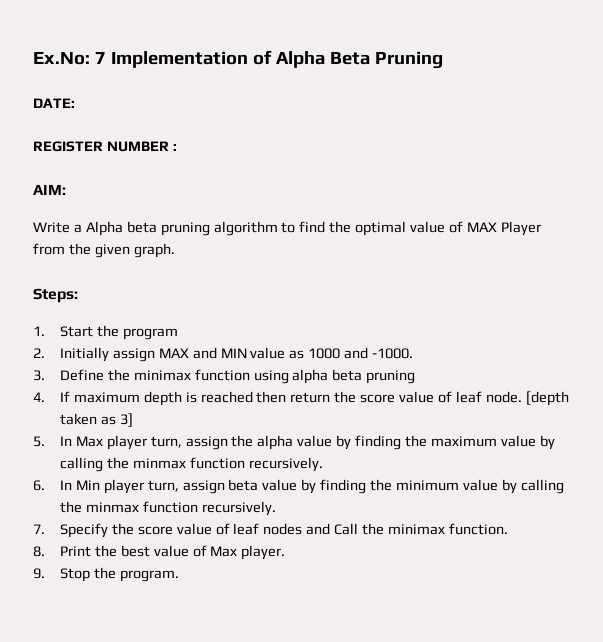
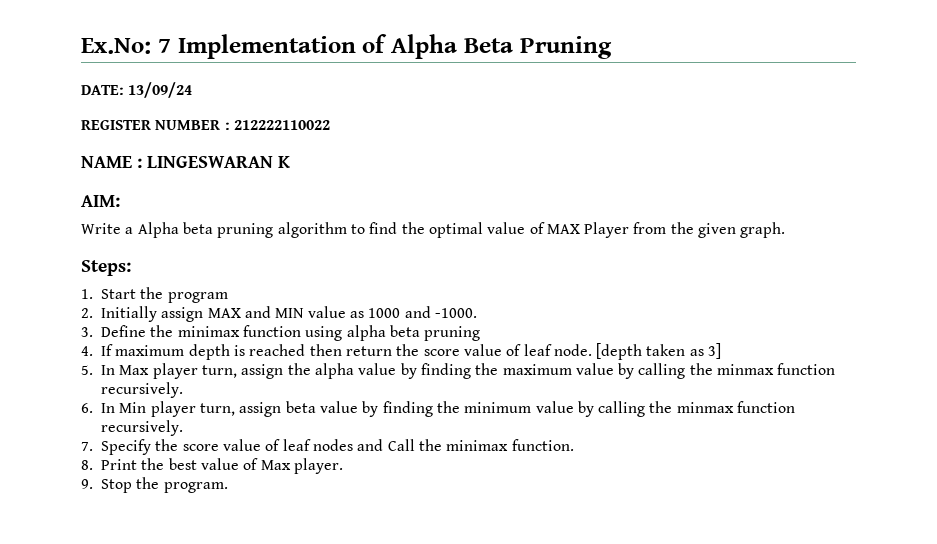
(75, 103) none -> [128,82,193,98] 13/09/24
(177, 147) none -> [233,120,330,130] [81,156,290,168] 212222110022 // NAME : LINGESWARAN K

